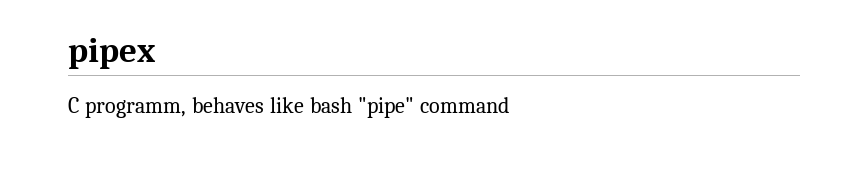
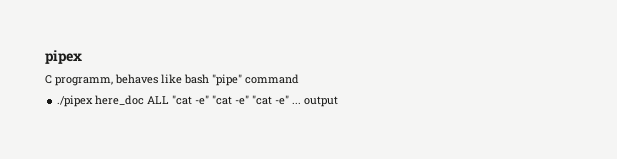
(509, 105) none -> [57,95,339,107] // ./pipex here_doc ALL "cat -e" "cat -e" "cat -e" ... output

